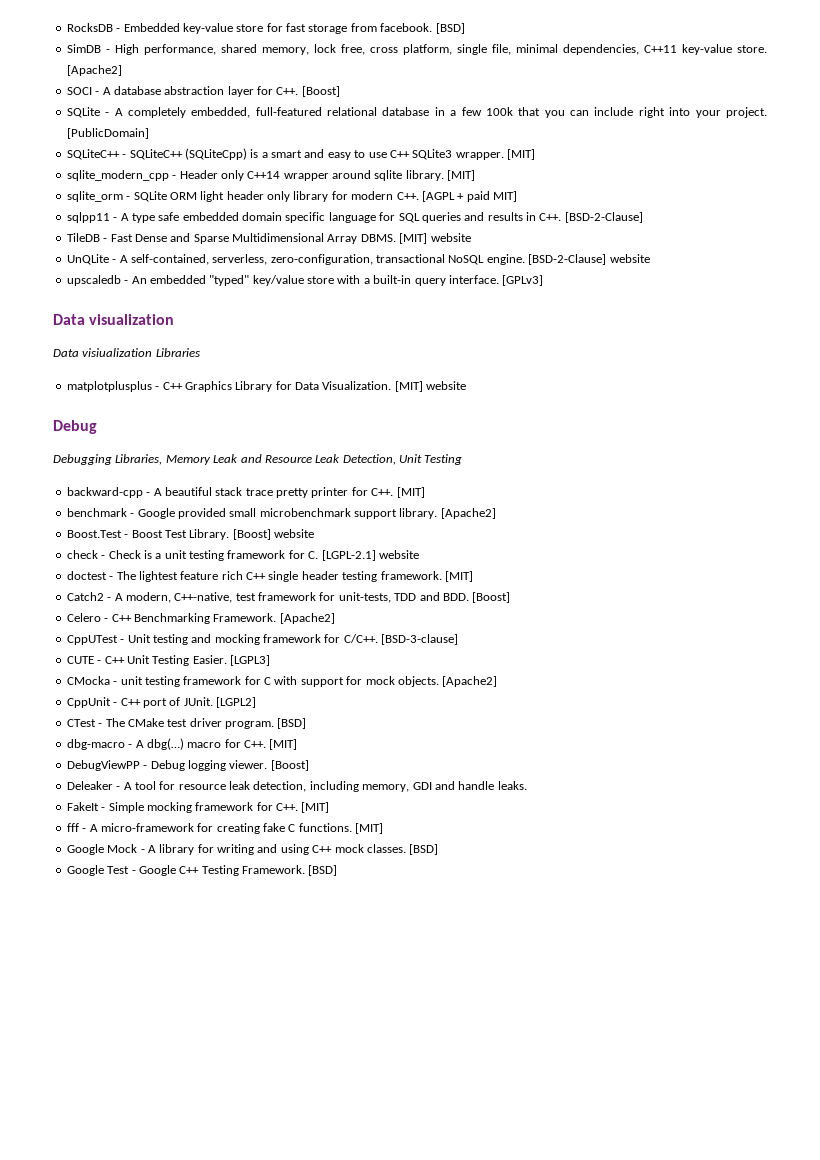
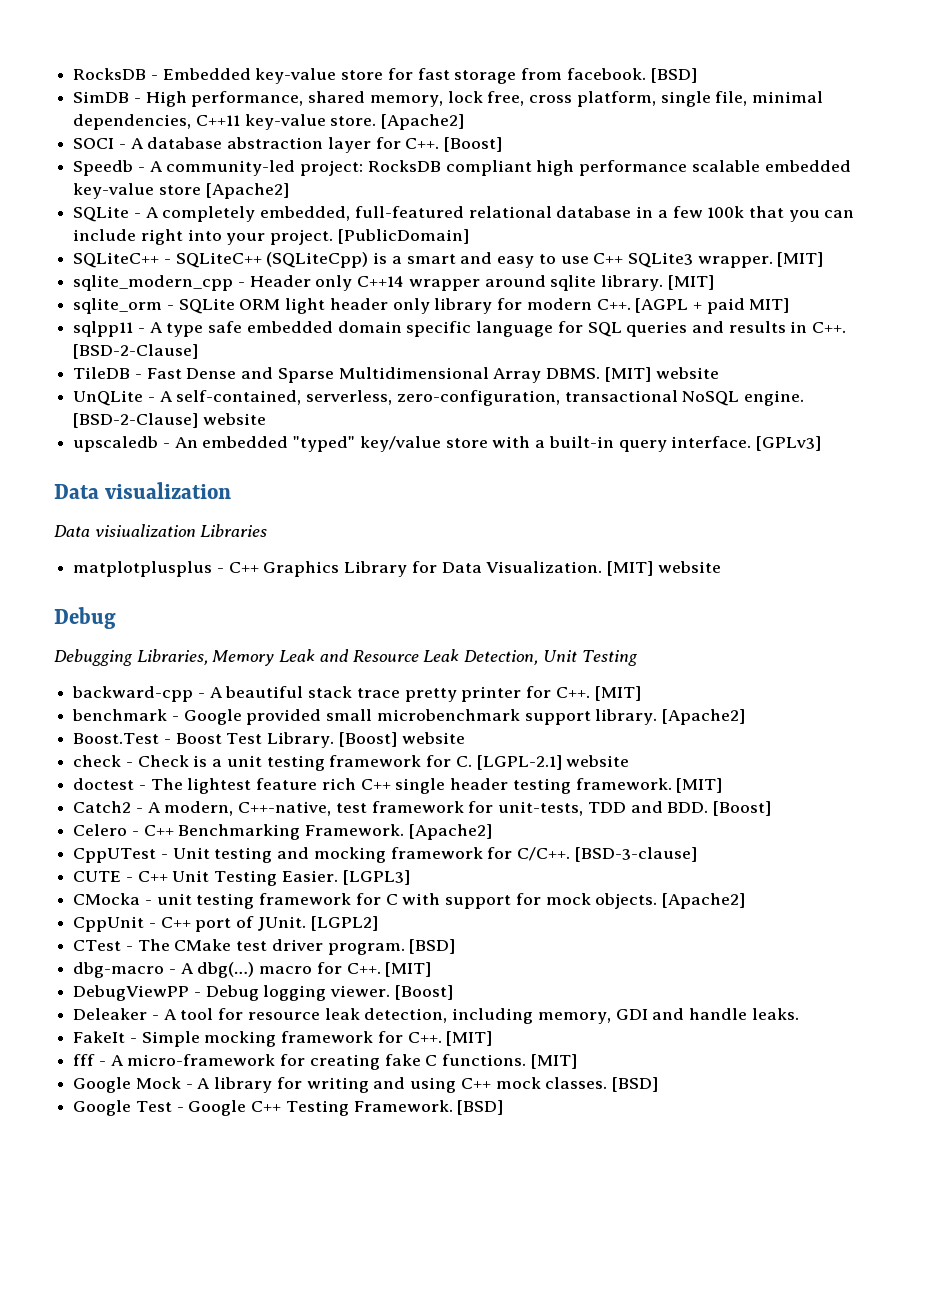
(340, 91) none -> [73,160,851,176] [73,183,289,199] // Speedb - A community-led project: RocksDB compliant high performance scalable embedded key-value store [Apache2]

